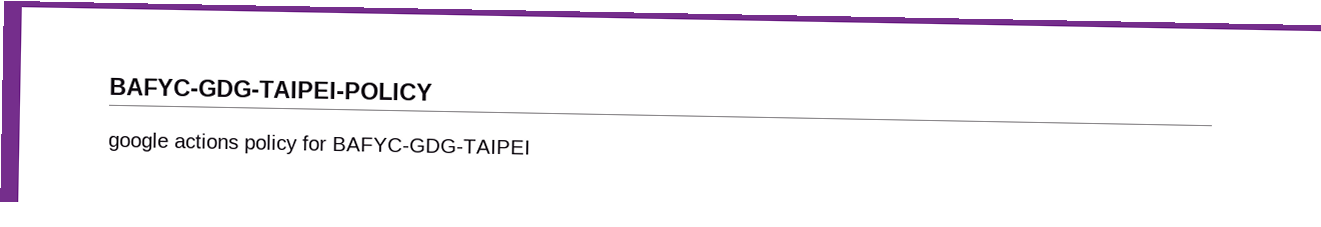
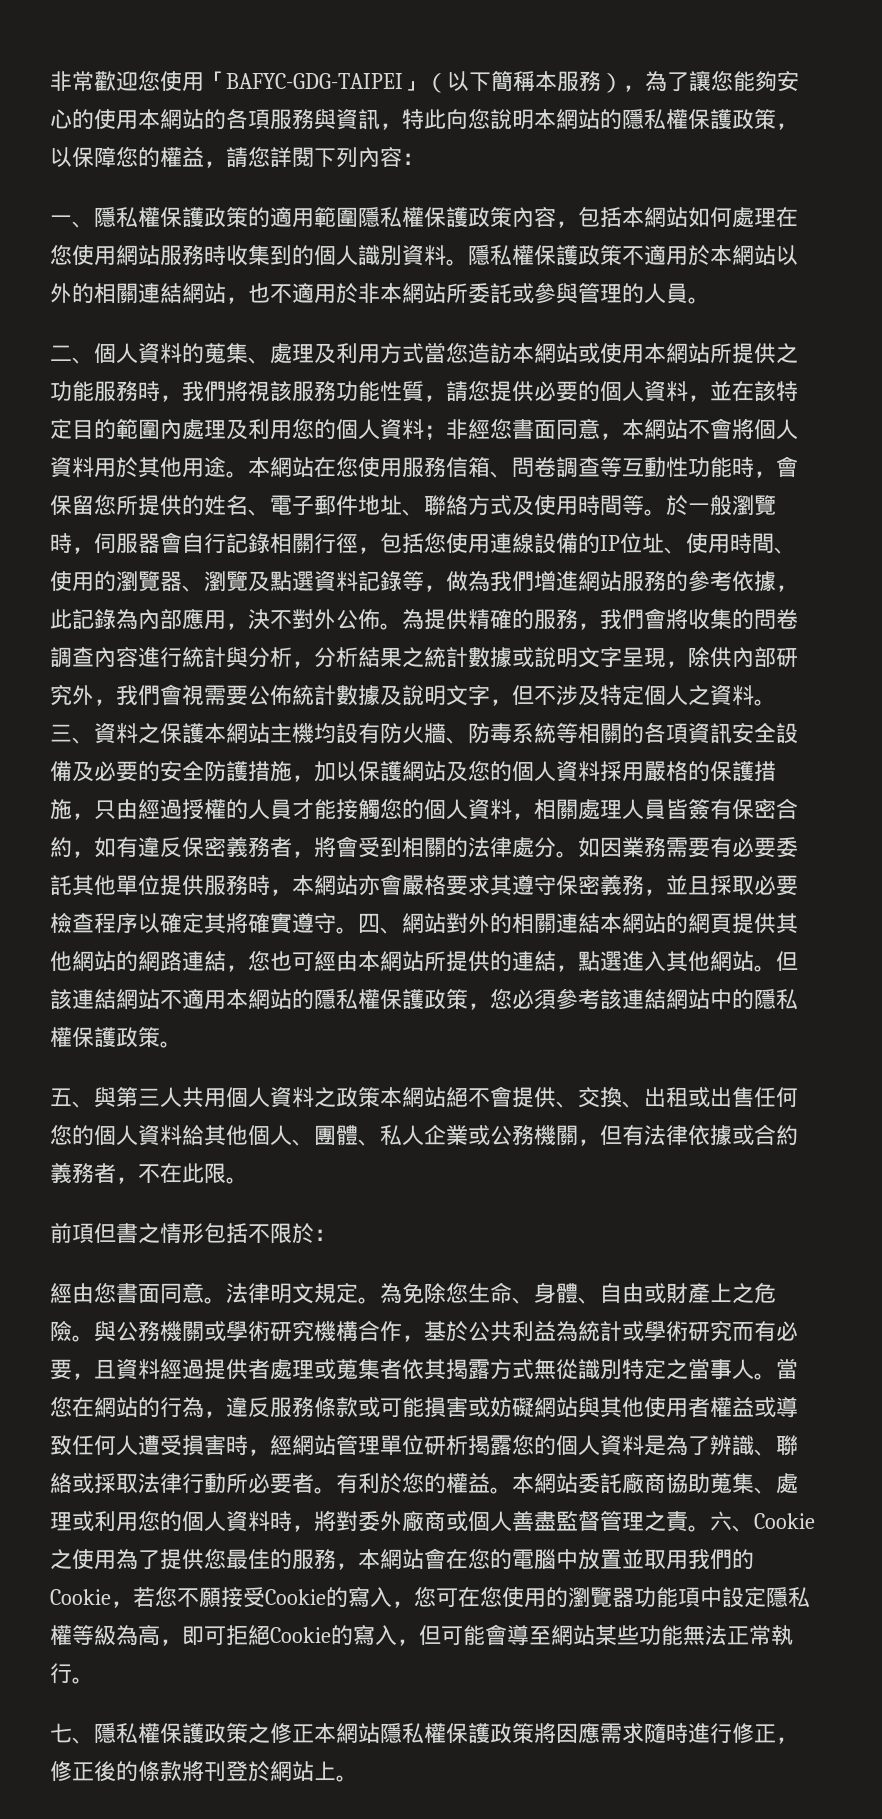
[109,77,433,101] [108,131,531,155] BAFYC-GDG-TAIPEI-POLICY // google actions policy for BAFYC-GDG-TAIPEI -> [50,70,799,93] [50,108,798,130] [50,146,424,168] [50,206,798,228] [50,244,798,266] [50,282,710,304] [50,342,798,364] [50,380,798,402] [50,418,798,440] [50,456,798,478] [50,494,776,516] [50,532,796,554] [50,570,798,592] [50,608,798,630] [50,646,798,668] [50,684,776,706] [50,723,798,744] [50,760,776,782] [50,798,798,820] [50,836,798,858] [50,874,798,896] [50,912,798,934] [50,950,798,972] [50,988,798,1010] [50,1027,182,1048] [50,1086,798,1108] [50,1124,798,1146] [50,1162,248,1184] [50,1222,336,1244] [50,1282,776,1304] [50,1320,798,1342] [50,1358,798,1380] [50,1396,798,1418] [50,1434,798,1456] [50,1472,798,1494] [50,1510,815,1532] [50,1548,754,1570] [50,1586,810,1608] [50,1624,793,1646] [50,1663,94,1684] [50,1722,798,1744] [50,1760,358,1782] 非常歡迎您使用「BAFYC-GDG-TAIPEI」（以下簡稱本服務），為了讓您能夠安心的使用本網站的各項服務與資訊，特此向您說明本網站的隱私權保護政策，以保障您的權益，請您詳閱下列內容： // 一、隱私權保護政策的適用範圍隱私權保護政策內容，包括本網站如何處理在您使用網站服務時收集到的個人識別資料。隱私權保護政策不適用於本網站以外的相關連結網站，也不適用於非本網站所委託或參與管理的人員。 // 二、個人資料的蒐集、處理及利用方式當您造訪本網站或使用本網站所提供之功能服務時，我們將視該服務功能性質，請您提供必要的個人資料，並在該特定目的範圍內處理及利用您的個人資料；非經您書面同意，本網站不會將個人資料用於其他用途。本網站在您使用服務信箱、問卷調查等互動性功能時，會保留您所提供的姓名、電子郵件地址、聯絡方式及使用時間等。於一般瀏覽時，伺服器會自行記錄相關行徑，包括您使用連線設備的IP位址、使用時間、使用的瀏覽器、瀏覽及點選資料記錄等，做為我們增進網站服務的參考依據，此記錄為內部應用，決不對外公佈。為提供精確的服務，我們會將收集的問卷調查內容進行統計與分析，分析結果之統計數據或說明文字呈現，除供內部研究外，我們會視需要公佈統計數據及說明文字，但不涉及特定個人之資料。三、資料之保護本網站主機均設有防火牆、防毒系統等相關的各項資訊安全設備及必要的安全防護措施，加以保護網站及您的個人資料採用嚴格的保護措施，只由經過授權的人員才能接觸您的個人資料，相關處理人員皆簽有保密合約，如有違反保密義務者，將會受到相關的法律處分。如因業務需要有必要委託其他單位提供服務時，本網站亦會嚴格要求其遵守保密義務，並且採取必要檢查程序以確定其將確實遵守。四、網站對外的相關連結本網站的網頁提供其他網站的網路連結，您也可經由本網站所提供的連結，點選進入其他網站。但該連結網站不適用本網站的隱私權保護政策，您必須參考該連結網站中的隱私權保護政策。 // 五、與第三人共用個人資料之政策本網站絕不會提供、交換、出租或出售任何您的個人資料給其他個人、團體、私人企業或公務機關，但有法律依據或合約義務者，不在此限。 // 前項但書之情形包括不限於： // 經由您書面同意。法律明文規定。為免除您生命、身體、自由或財產上之危險。與公務機關或學術研究機構合作，基於公共利益為統計或學術研究而有必要，且資料經過提供者處理或蒐集者依其揭露方式無從識別特定之當事人。當您在網站的行為，違反服務條款或可能損害或妨礙網站與其他使用者權益或導致任何人遭受損害時，經網站管理單位研析揭露您的個人資料是為了辨識、聯絡或採取法律行動所必要者。有利於您的權益。本網站委託廠商協助蒐集、處理或利用您的個人資料時，將對委外廠商或個人善盡監督管理之責。六、Cookie之使用為了提供您最佳的服務，本網站會在您的電腦中放置並取用我們的Cookie，若您不願接受Cookie的寫入，您可在您使用的瀏覽器功能項中設定隱私權等級為高，即可拒絕Cookie的寫入，但可能會導至網站某些功能無法正常執行。 // 七、隱私權保護政策之修正本網站隱私權保護政策將因應需求隨時進行修正，修正後的條款將刊登於網站上。

